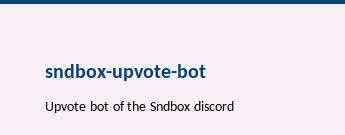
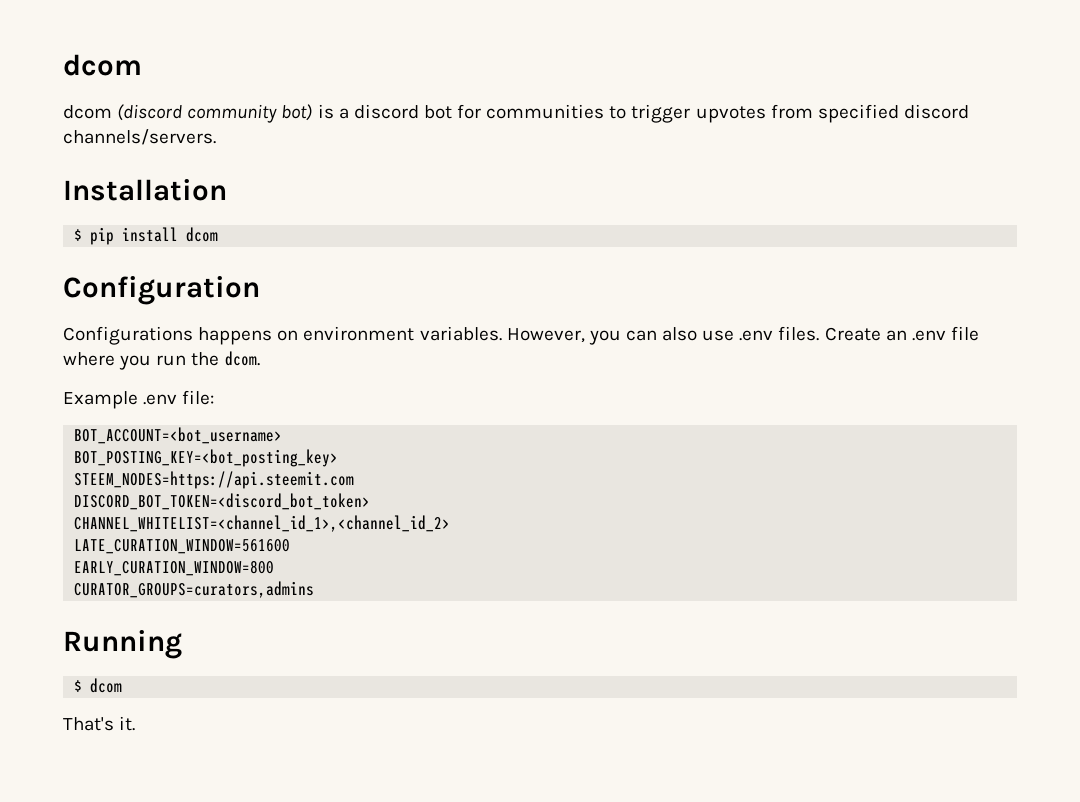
[45,64,206,81] [45,101,234,113] sndbox-upvote-bot // Upvote bot of the Sndbox discord -> [63,54,142,76] [63,104,969,123] [63,129,216,145] [63,179,227,201] [74,227,219,245] [63,276,260,305] [63,326,979,345] [63,351,260,370] [63,390,215,409] [74,427,283,444] [74,449,339,467] [74,471,355,489] [74,493,371,510] [74,515,451,532] [74,539,291,554] [74,560,275,576] [74,581,315,598] [63,630,182,659] [74,678,123,693] [63,716,136,731] dcom // dcom (discord community bot) is a discord bot for communities to trigger upvotes from specified discord channels/servers. // Installation // $ pip install dcom // Configuration // Configurations happens on environment variables. However, you can also use .env files. Create an .env file where you run the dcom. // Example .env file: // BOT_ACCOUNT=<bot_username> // BOT_POSTING_KEY=<bot_posting_key> // STEEM_NODES=https://api.steemit.com // DISCORD_BOT_TOKEN=<discord_bot_token> // CHANNEL_WHITELIST=<channel_id_1>,<channel_id_2> // LATE_CURATION_WINDOW=561600 // EARLY_CURATION_WINDOW=800 // CURATOR_GROUPS=curators,admins // Running // $ dcom // That's it.

